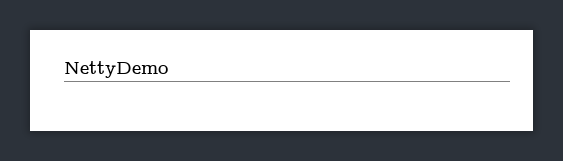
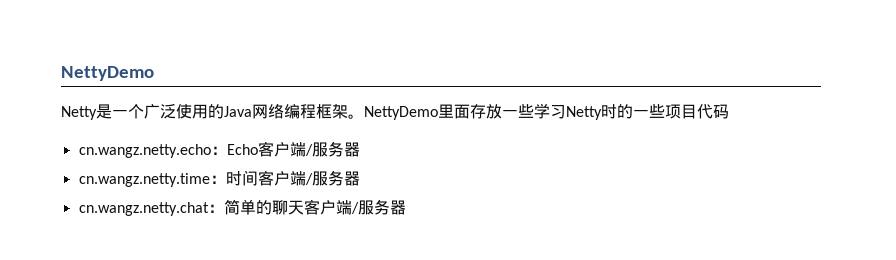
[64,61,168,78] NettyDemo -> [61,66,154,81] [61,103,729,120] [78,141,360,158] [78,170,360,187] [78,199,406,216] NettyDemo // Netty是一个广泛使用的Java网络编程框架。NettyDemo里面存放一些学习Netty时的一些项目代码 // cn.wangz.netty.echo：Echo客户端/服务器 // cn.wangz.netty.time：时间客户端/服务器 // cn.wangz.netty.chat：简单的聊天客户端/服务器

